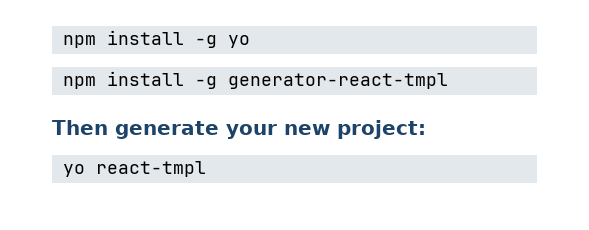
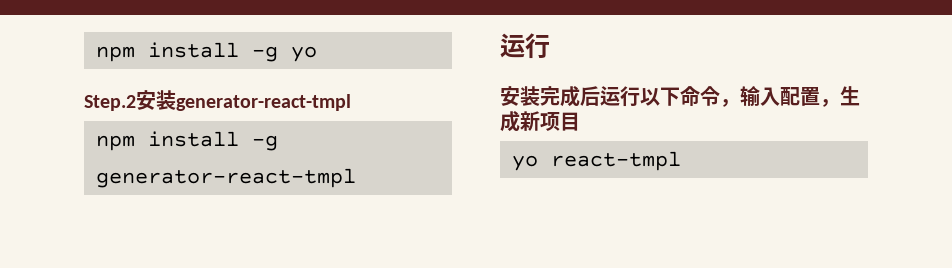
(250, 41) none -> [84,90,351,111] // Step.2安装generator-react-tmpl
[52,120,426,139] Then generate your new project: -> [500,33,550,59] [500,85,860,107] [500,110,580,132] 运行 // 安装完成后运行以下命令，输入配置，生成新项目

